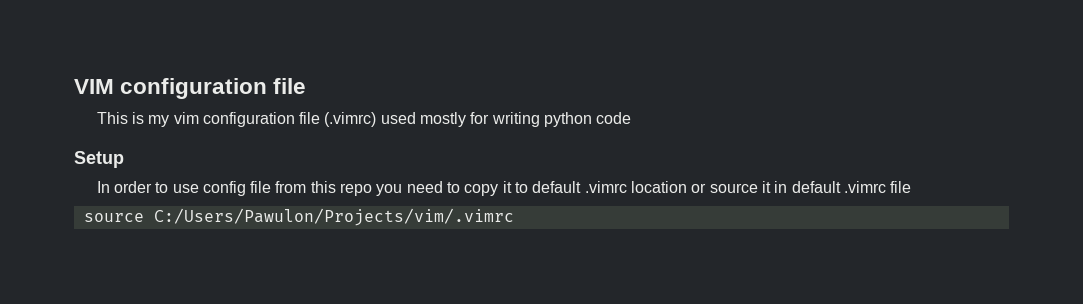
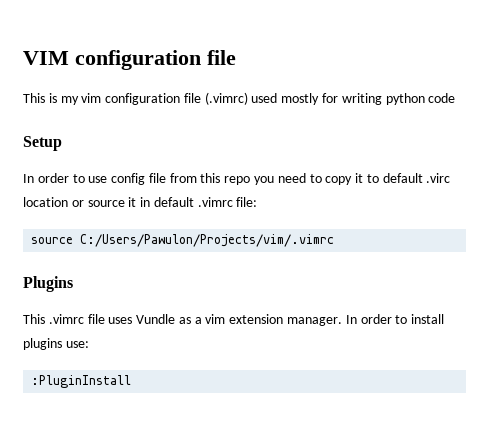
[584,181,627,193] .vimrc -> [426,173,451,183] .virc
[890,181,912,193] file -> [236,197,258,207] file:
(514, 217) none -> [23,276,73,292] [23,314,445,326] [23,338,89,350] [31,375,132,388] // Plugins // This .vimrc file uses Vundle as a vim extension manager. In order to install plugins use: // :PluginInstall

